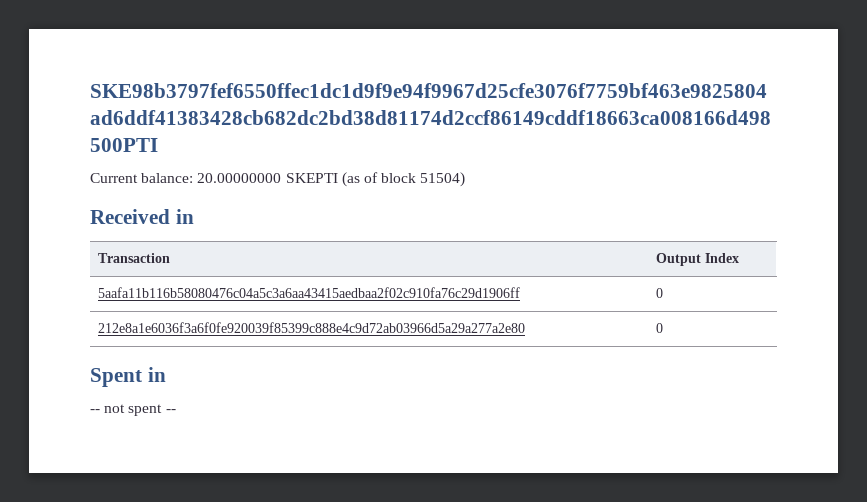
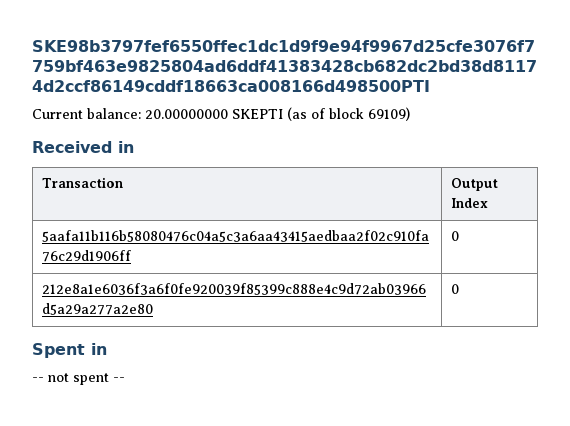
[420,172,466,187] 51504) -> [368,107,410,121] 69109)

